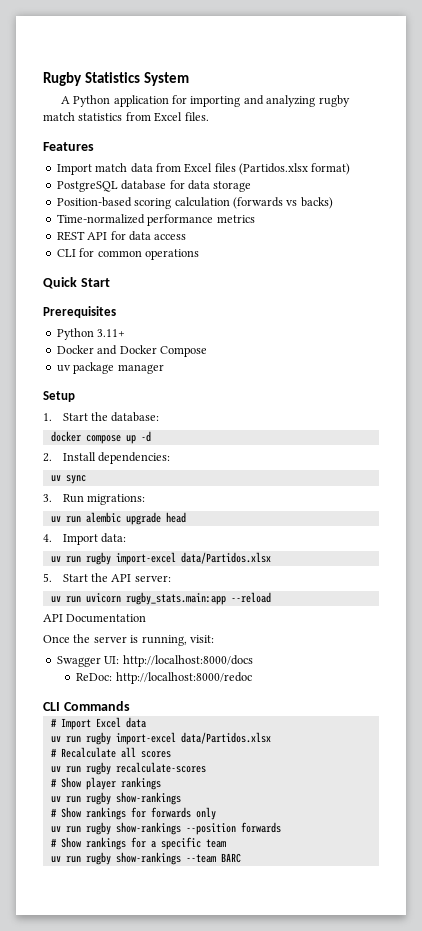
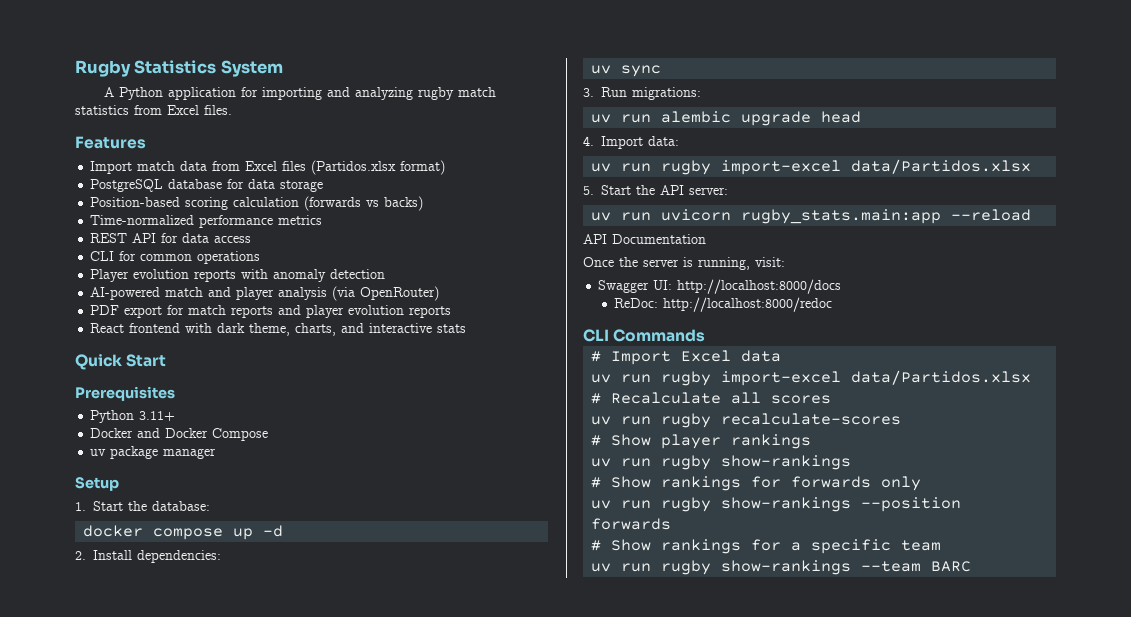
(199, 254) none -> [90,269,386,282] [90,286,440,301] [90,305,452,318] [90,323,467,336] // Player evolution reports with anomaly detection // AI-powered match and player analysis (via OpenRouter) // PDF export for match reports and player evolution reports // React frontend with dark theme, charts, and interactive stats

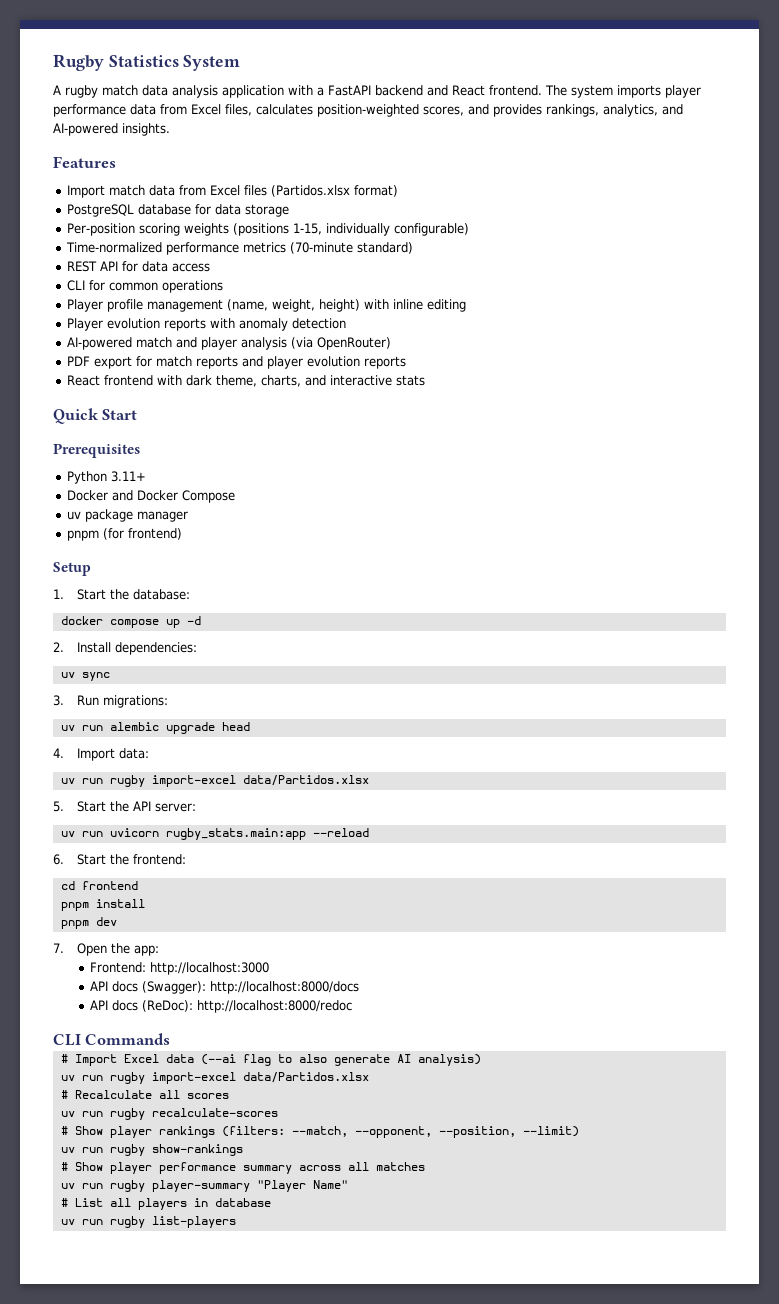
[118,87,496,100] [75,105,232,115] Python application for importing and analyzing rugby match statistics from Excel files. -> [65,85,701,98] [53,104,683,117] [53,123,170,136] rugby match data analysis application with a FastAPI backend and React frontend. The system imports player performance data from Excel files, calculates position-weighted scores, and provides rankings, analytics, and AI-powered insights.
[90,196,424,211] Position-based scoring calculation (forwards vs backs) -> [66,223,469,236] Per-position scoring weights (positions 1-15, individually configurable)
(323, 220) none -> [289,242,413,254] (70-minute standard)
(261, 257) none -> [66,299,466,312] // Player profile management (name, weight, height) with inline editing
(217, 453) none -> [66,528,182,541] // pnpm (for frontend)
[583,234,706,244] [583,257,785,270] [598,279,842,294] [614,298,659,308] API Documentation // Once the server is running, visit: // Swagger UI: http://localhost:8000/docs // ReDoc: -> [53,854,186,865] [60,881,138,890] [60,899,145,911] [60,917,117,929] [53,943,159,956] [90,962,270,975] [90,981,360,994] [90,1000,194,1012] 6. Start the frontend: // cd frontend // pnpm install // pnpm dev // 7. Open the app: // Frontend: http://localhost:3000 // API docs (Swagger): http://localhost:8000/docs // API docs (ReDoc):
(782, 356) none -> [200,1054,481,1066] (--ai flag to also generate AI analysis)
(812, 441) none -> [221,1126,579,1138] (filters: --match, --opponent, --position, --limit)
[661,476,922,491] [591,497,962,512] [591,518,672,530] [591,539,942,554] [591,560,972,575] rankings for forwards only // uv run rugby show-rankings --position forwards // # Show rankings for a specific team // uv run rugby show-rankings --team BARC -> [109,1162,425,1174] [60,1180,348,1192] [60,1198,271,1210] [60,1216,236,1228] player performance summary across all matches // uv run rugby player-summary "Player Name" // # List all players in database // uv run rugby list-players

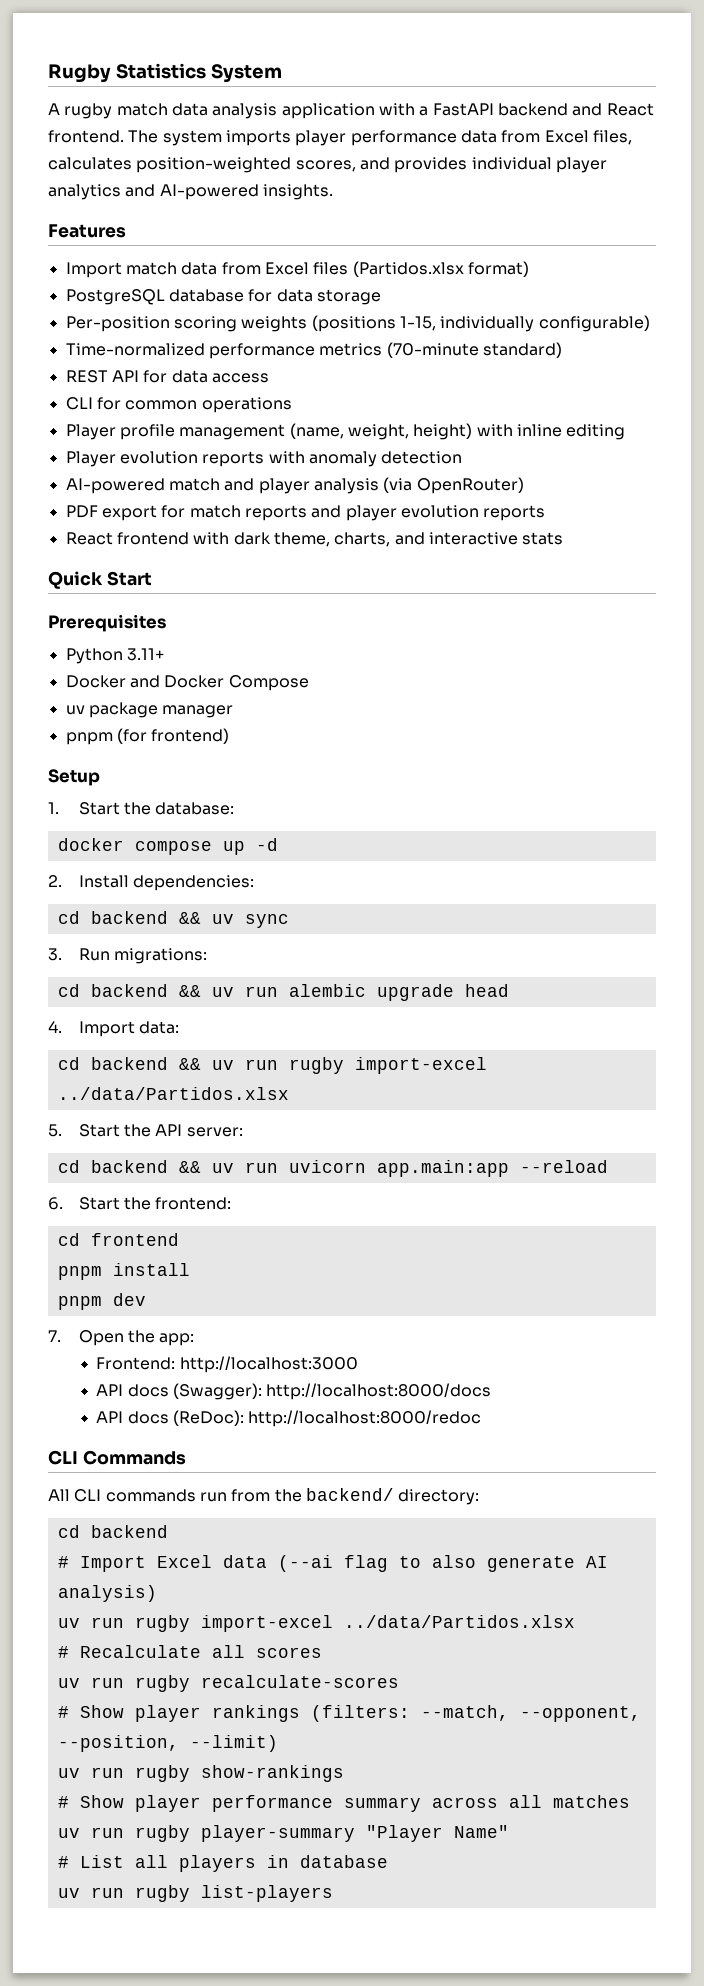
[546,104,658,117] rankings, analytics, -> [471,157,607,173] [48,184,121,200] individual player analytics
(197, 648) none -> [57,911,201,924] cd backend &&
(168, 701) none -> [57,984,201,997] cd backend &&
[60,775,369,787] uv run rugby import-excel data/Partidos.xlsx -> [57,1057,487,1074] [57,1087,289,1100] cd backend && uv run rugby import-excel ../data/Partidos.xlsx
(196, 807) none -> [57,1160,201,1173] cd backend &&
[165,828,306,840] rugby_stats.main:app -> [376,1160,509,1177] app.main:app
(171, 1039) none -> [48,1488,480,1505] [57,1525,168,1538] // All CLI commands run from the backend/ directory: // cd backend
[242,1072,369,1083] data/Partidos.xlsx -> [343,1615,575,1628] ../data/Partidos.xlsx

